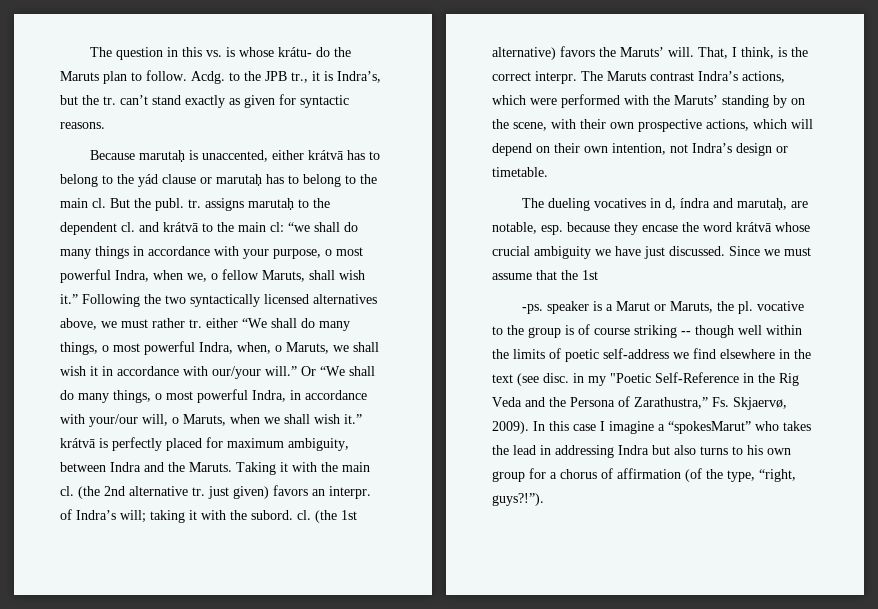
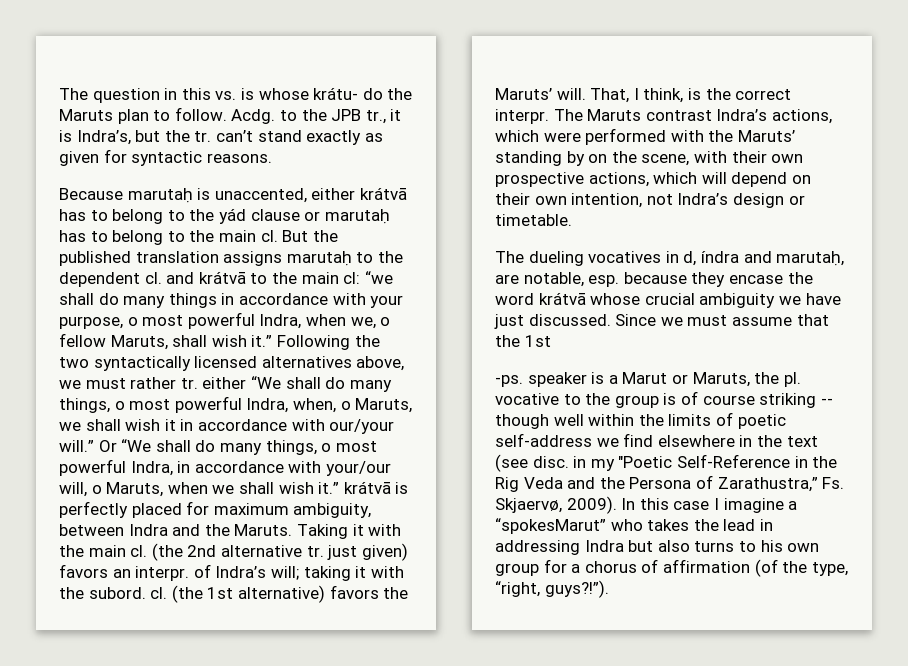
[155,198,201,211] publ. tr. -> [59,251,219,266] published translation

